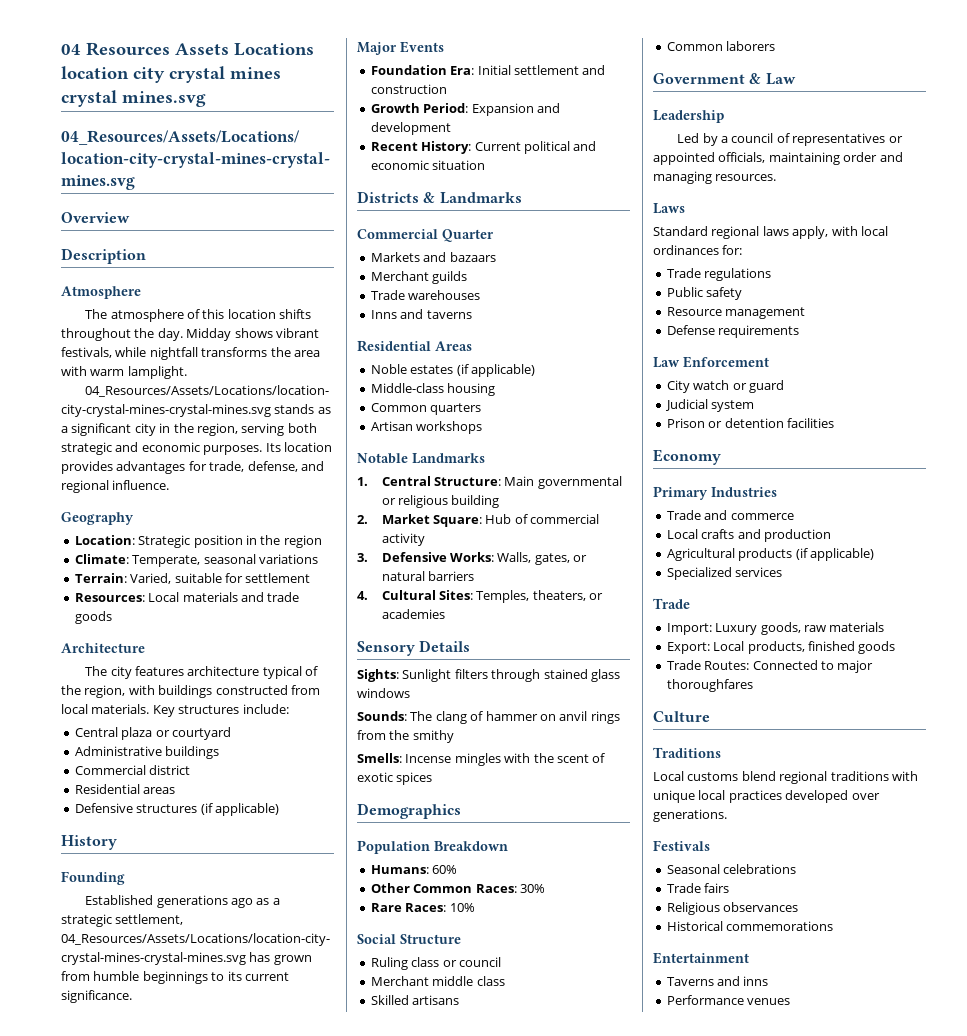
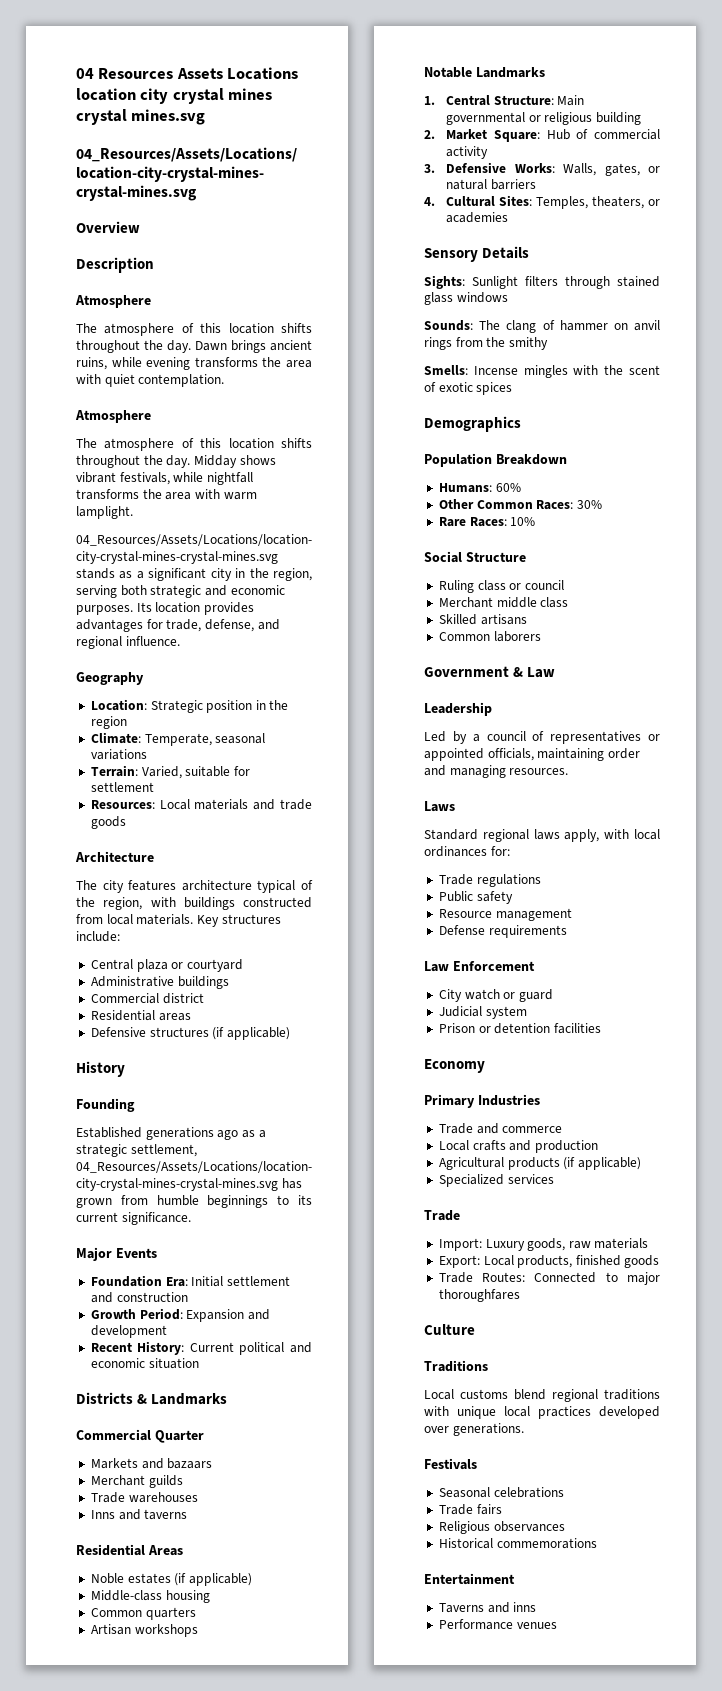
(141, 292) none -> [76,323,312,336] [76,340,312,353] [76,357,312,370] [76,374,225,387] [75,410,151,423] // The atmosphere of this location shifts throughout the day. Dawn brings ancient ruins, while evening transforms the area with quiet contemplation. // Atmosphere

